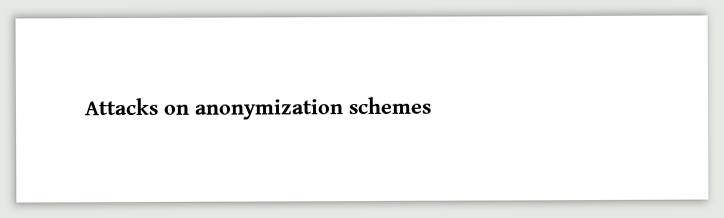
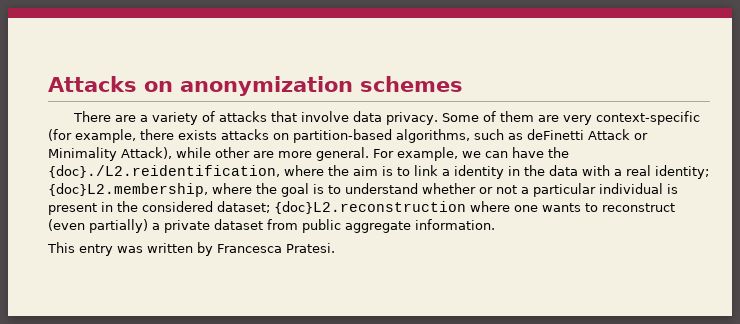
(432, 105) none -> [72,111,700,125] [48,129,648,143] [48,147,569,161] [48,165,709,179] [48,183,678,197] [48,201,675,215] [48,219,495,233] [47,242,335,256] // There are a variety of attacks that involve data privacy. Some of them are very context-specific (for example, there exists attacks on partition-based algorithms, such as deFinetti Attack or Minimality Attack), while other are more general. For example, we can have the {doc}./L2.reidentification, where the aim is to link a identity in the data with a real identity; {doc}L2.membership, where the goal is to understand whether or not a particular individual is present in the considered dataset; {doc}L2.reconstruction where one wants to reconstruct (even partially) a private dataset from public aggregate information. // This entry was written by Francesca Pratesi.

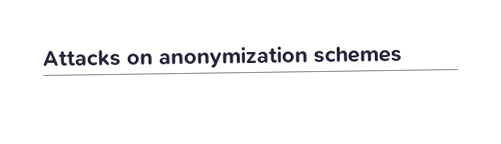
[72,111,700,125] [48,129,648,143] [48,147,569,161] [48,165,709,179] [48,183,678,197] [48,201,675,215] [48,219,495,233] [47,242,335,256] // There are a variety of attacks that involve data privacy. Some of them are very context-specific (for example, there exists attacks on partition-based algorithms, such as deFinetti Attack or Minimality Attack), while other are more general. For example, we can have the {doc}./L2.reidentification, where the aim is to link a identity in the data with a real identity; {doc}L2.membership, where the goal is to understand whether or not a particular individual is present in the considered dataset; {doc}L2.reconstruction where one wants to reconstruct (even partially) a private dataset from public aggregate information. // This entry was written by Francesca Pratesi. -> (402, 54) none

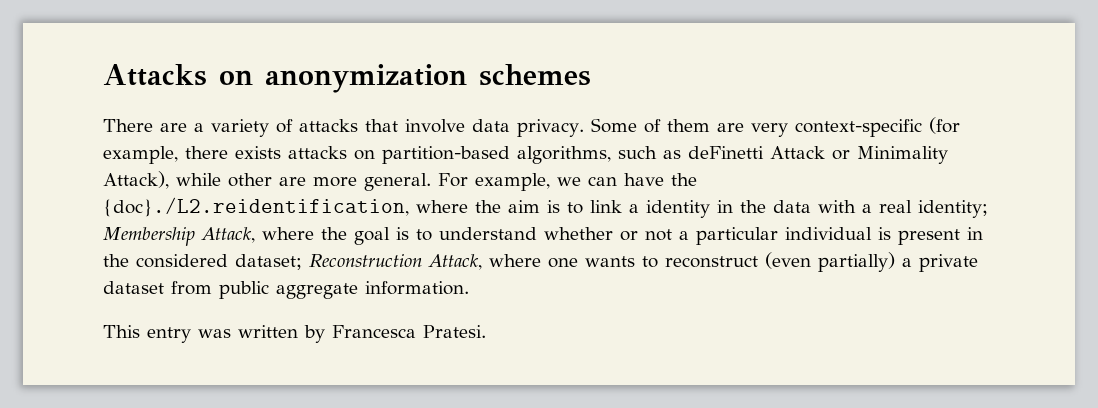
(402, 54) none -> [103,117,960,137] [103,146,948,164] [103,171,697,191] [103,197,988,218] [103,227,983,246] [103,252,978,272] [103,281,469,299] [103,325,486,343] // There are a variety of attacks that involve data privacy. Some of them are very context-specific (for example, there exists attacks on partition-based algorithms, such as deFinetti Attack or Minimality Attack), while other are more general. For example, we can have the {doc}./L2.reidentification, where the aim is to link a identity in the data with a real identity; Membership Attack, where the goal is to understand whether or not a particular individual is present in the considered dataset; Reconstruction Attack, where one wants to reconstruct (even partially) a private dataset from public aggregate information. // This entry was written by Francesca Pratesi.

